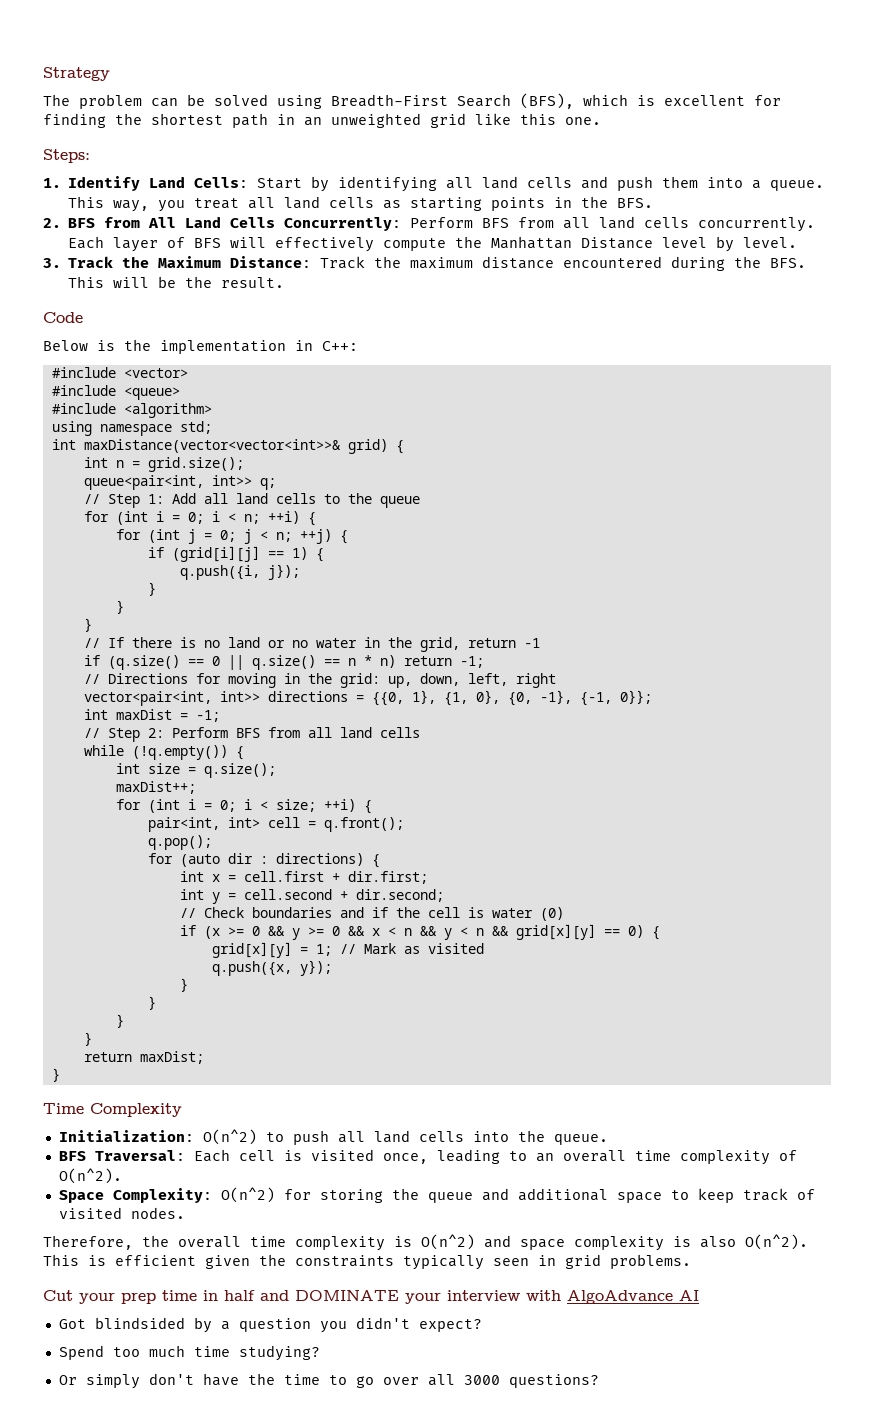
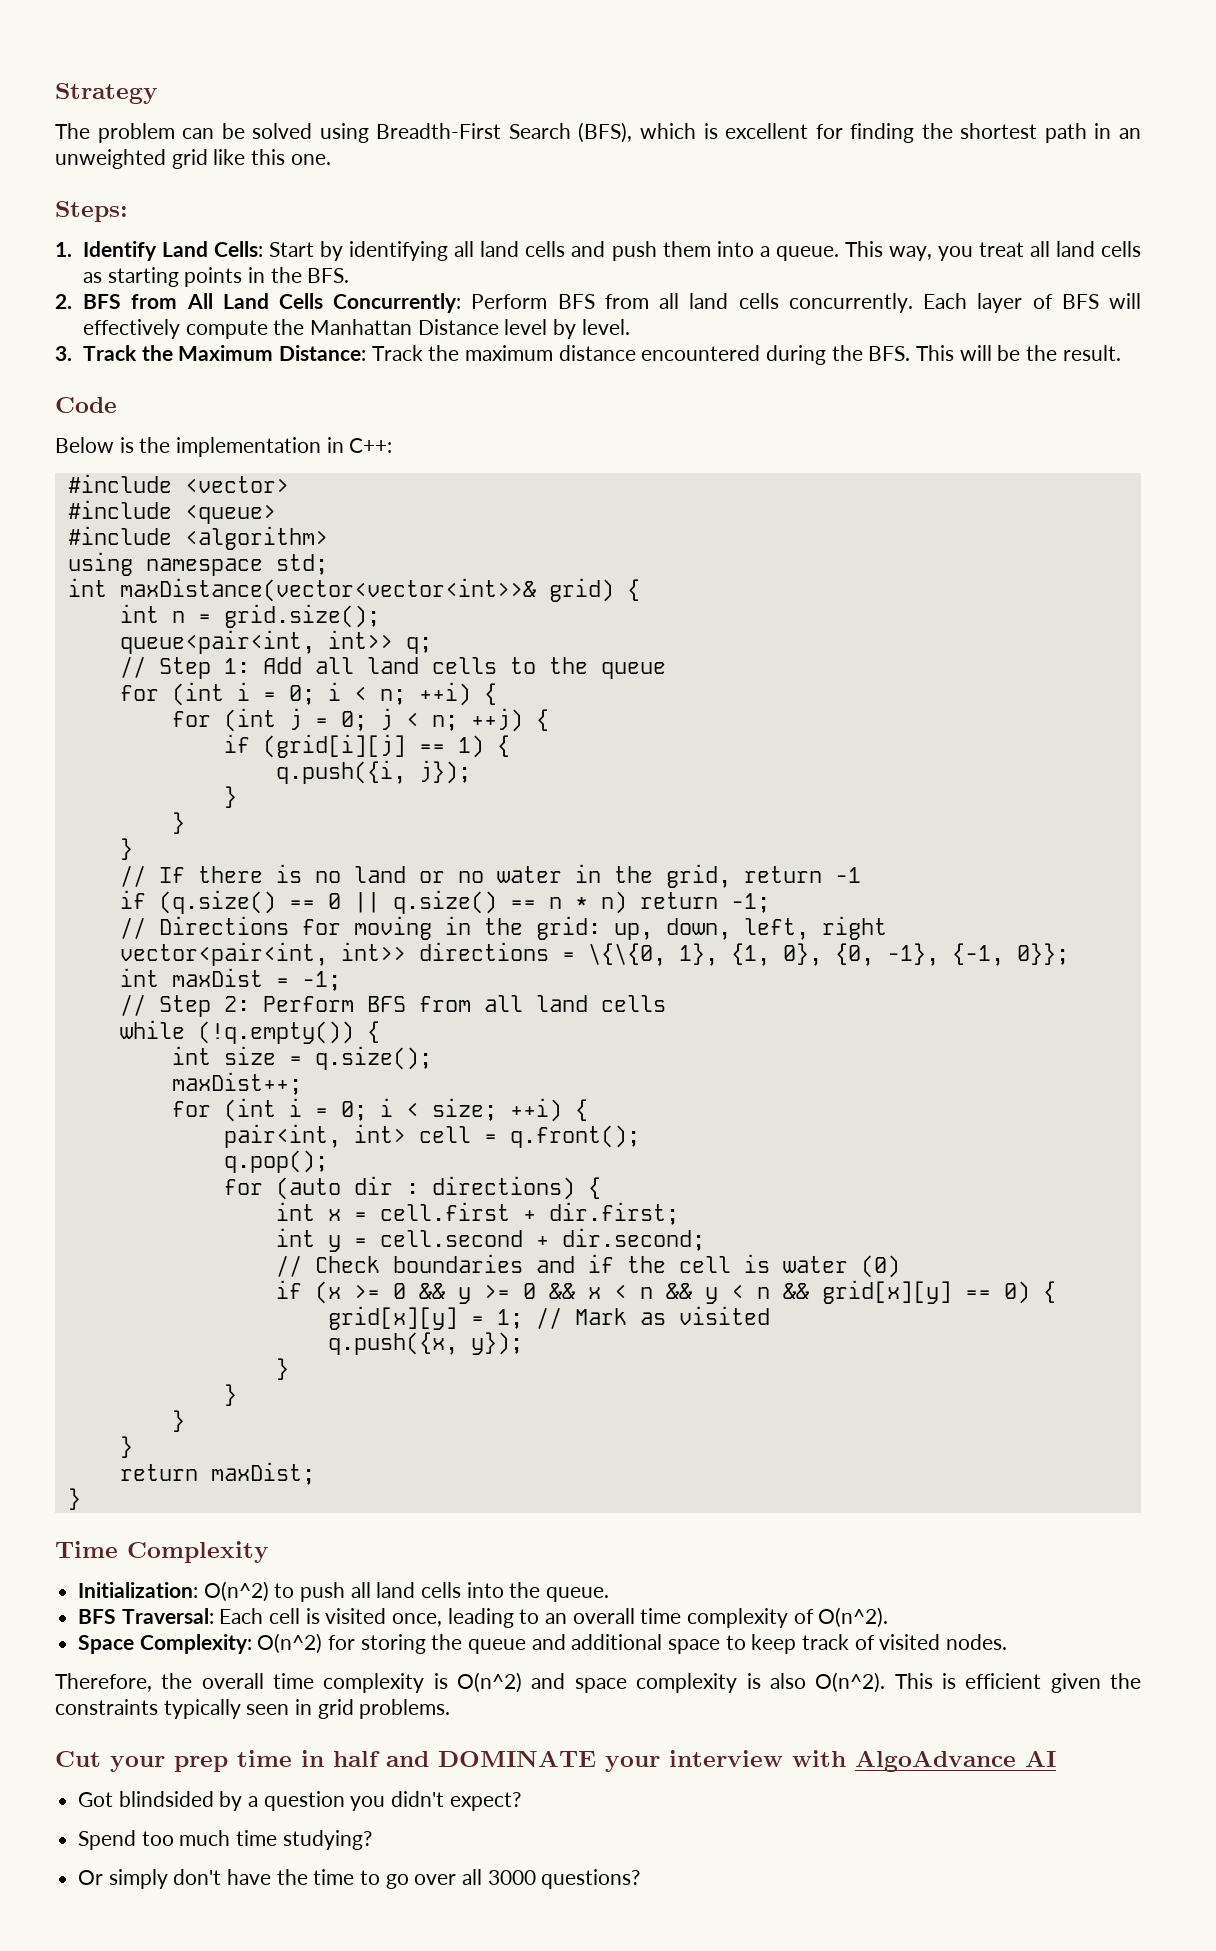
[371,692,404,706] {{0, -> [587,943,666,966] \{\{0,

